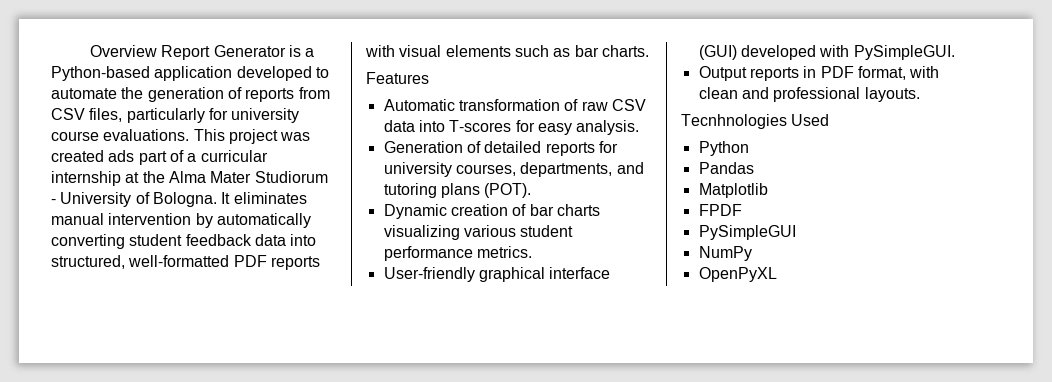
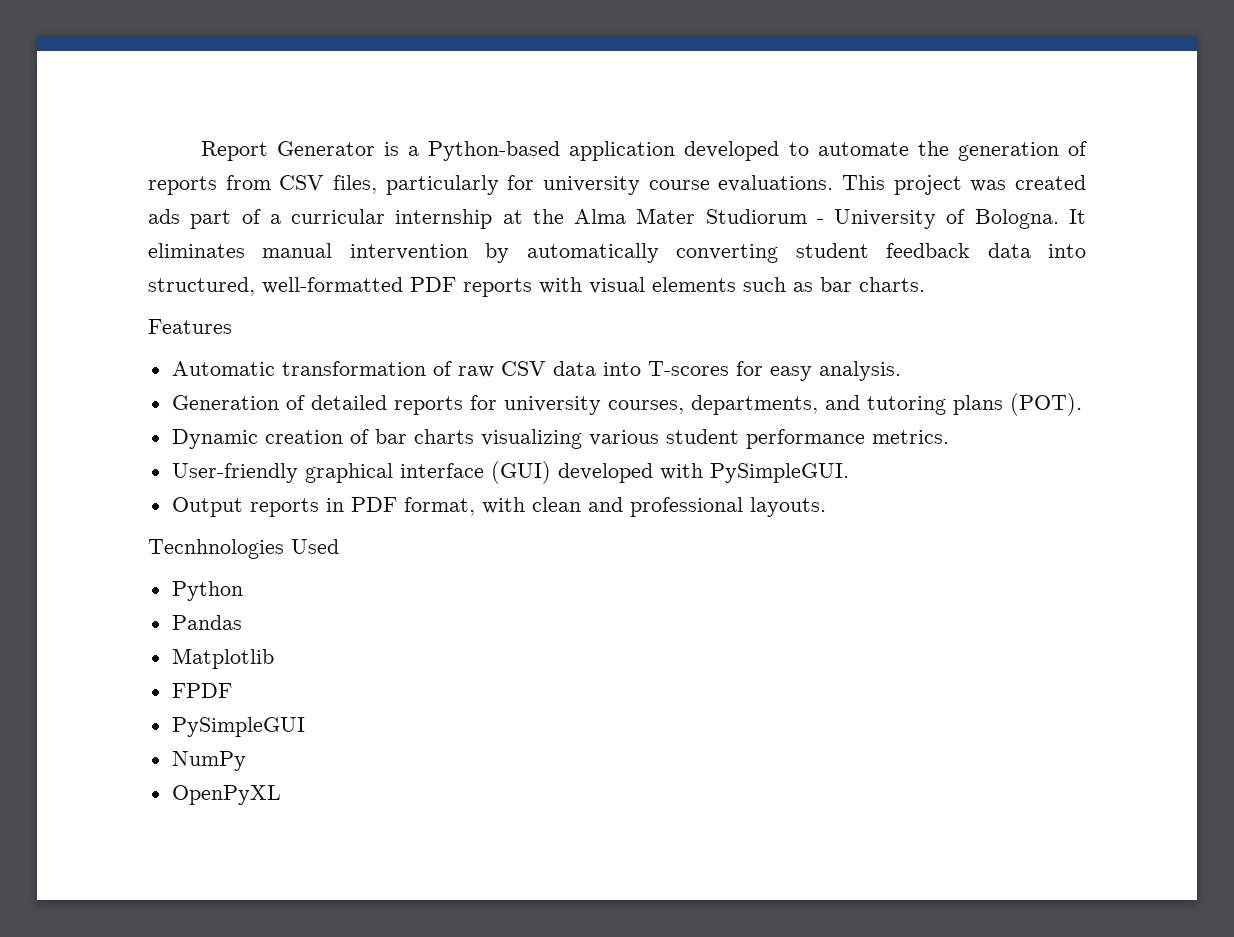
[89,45,157,57] Overview -> (200, 151) none

